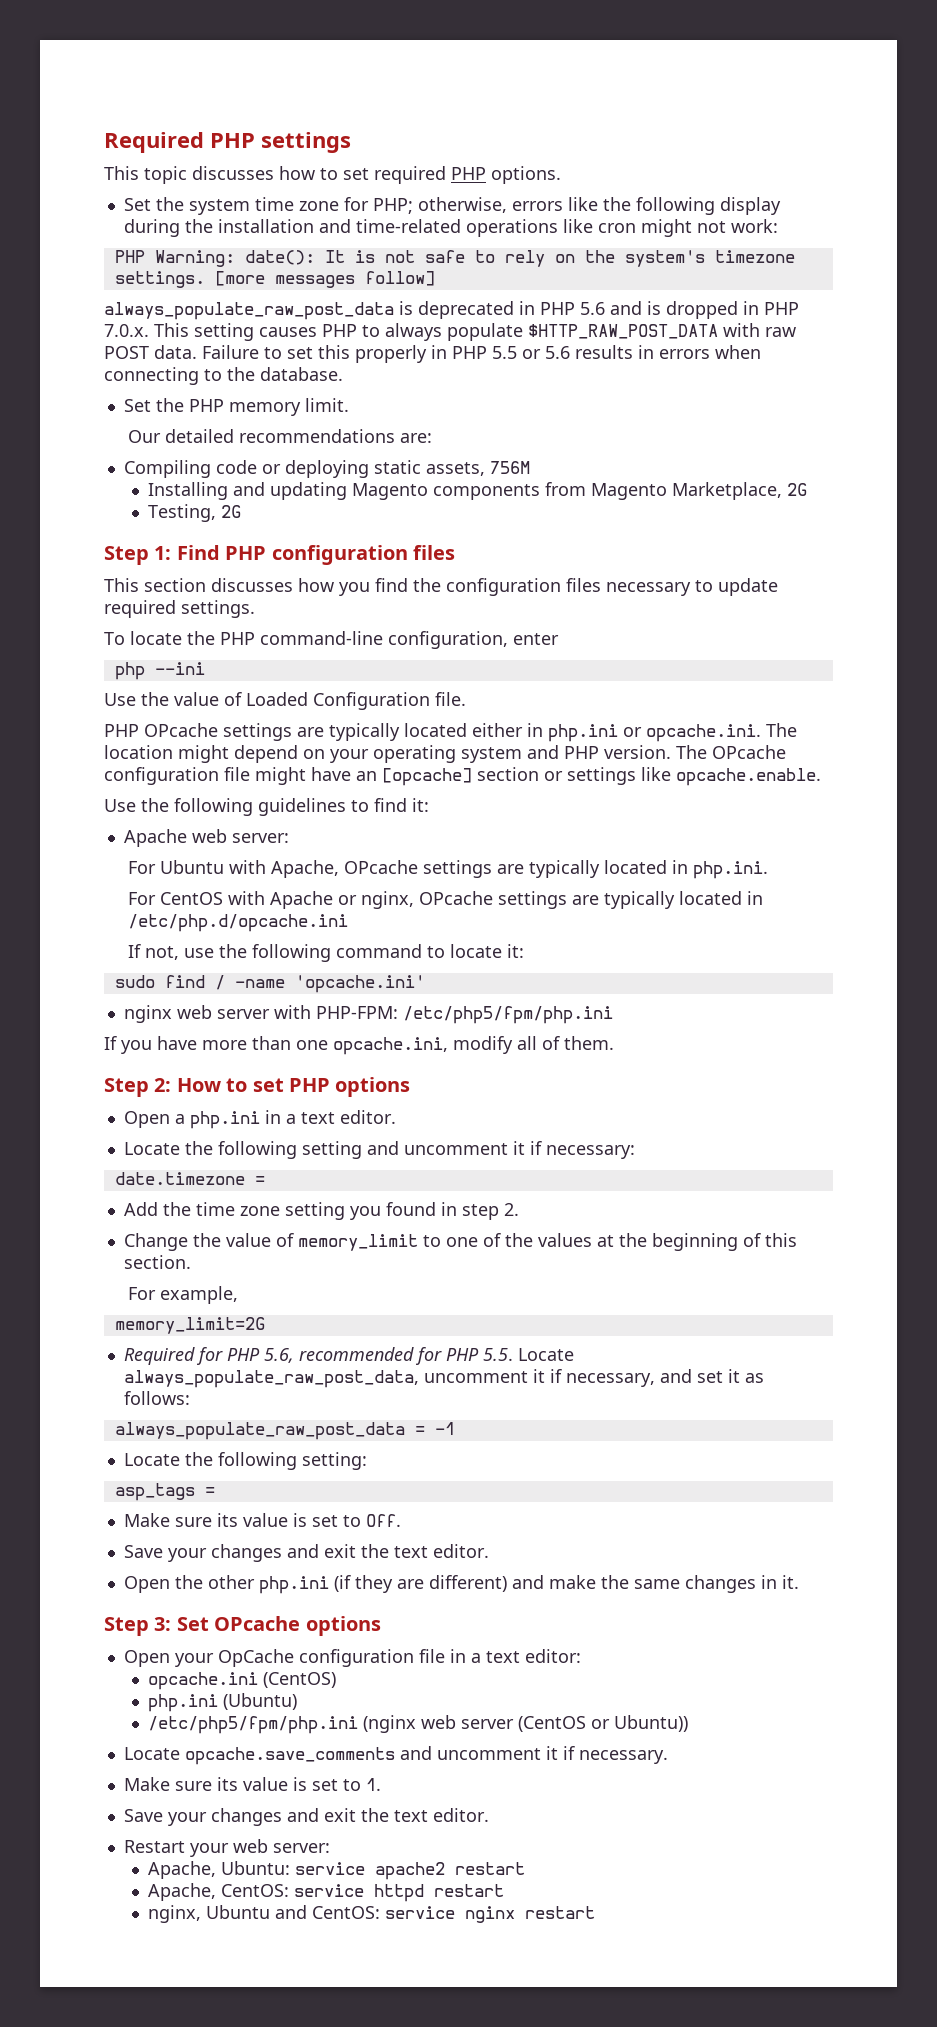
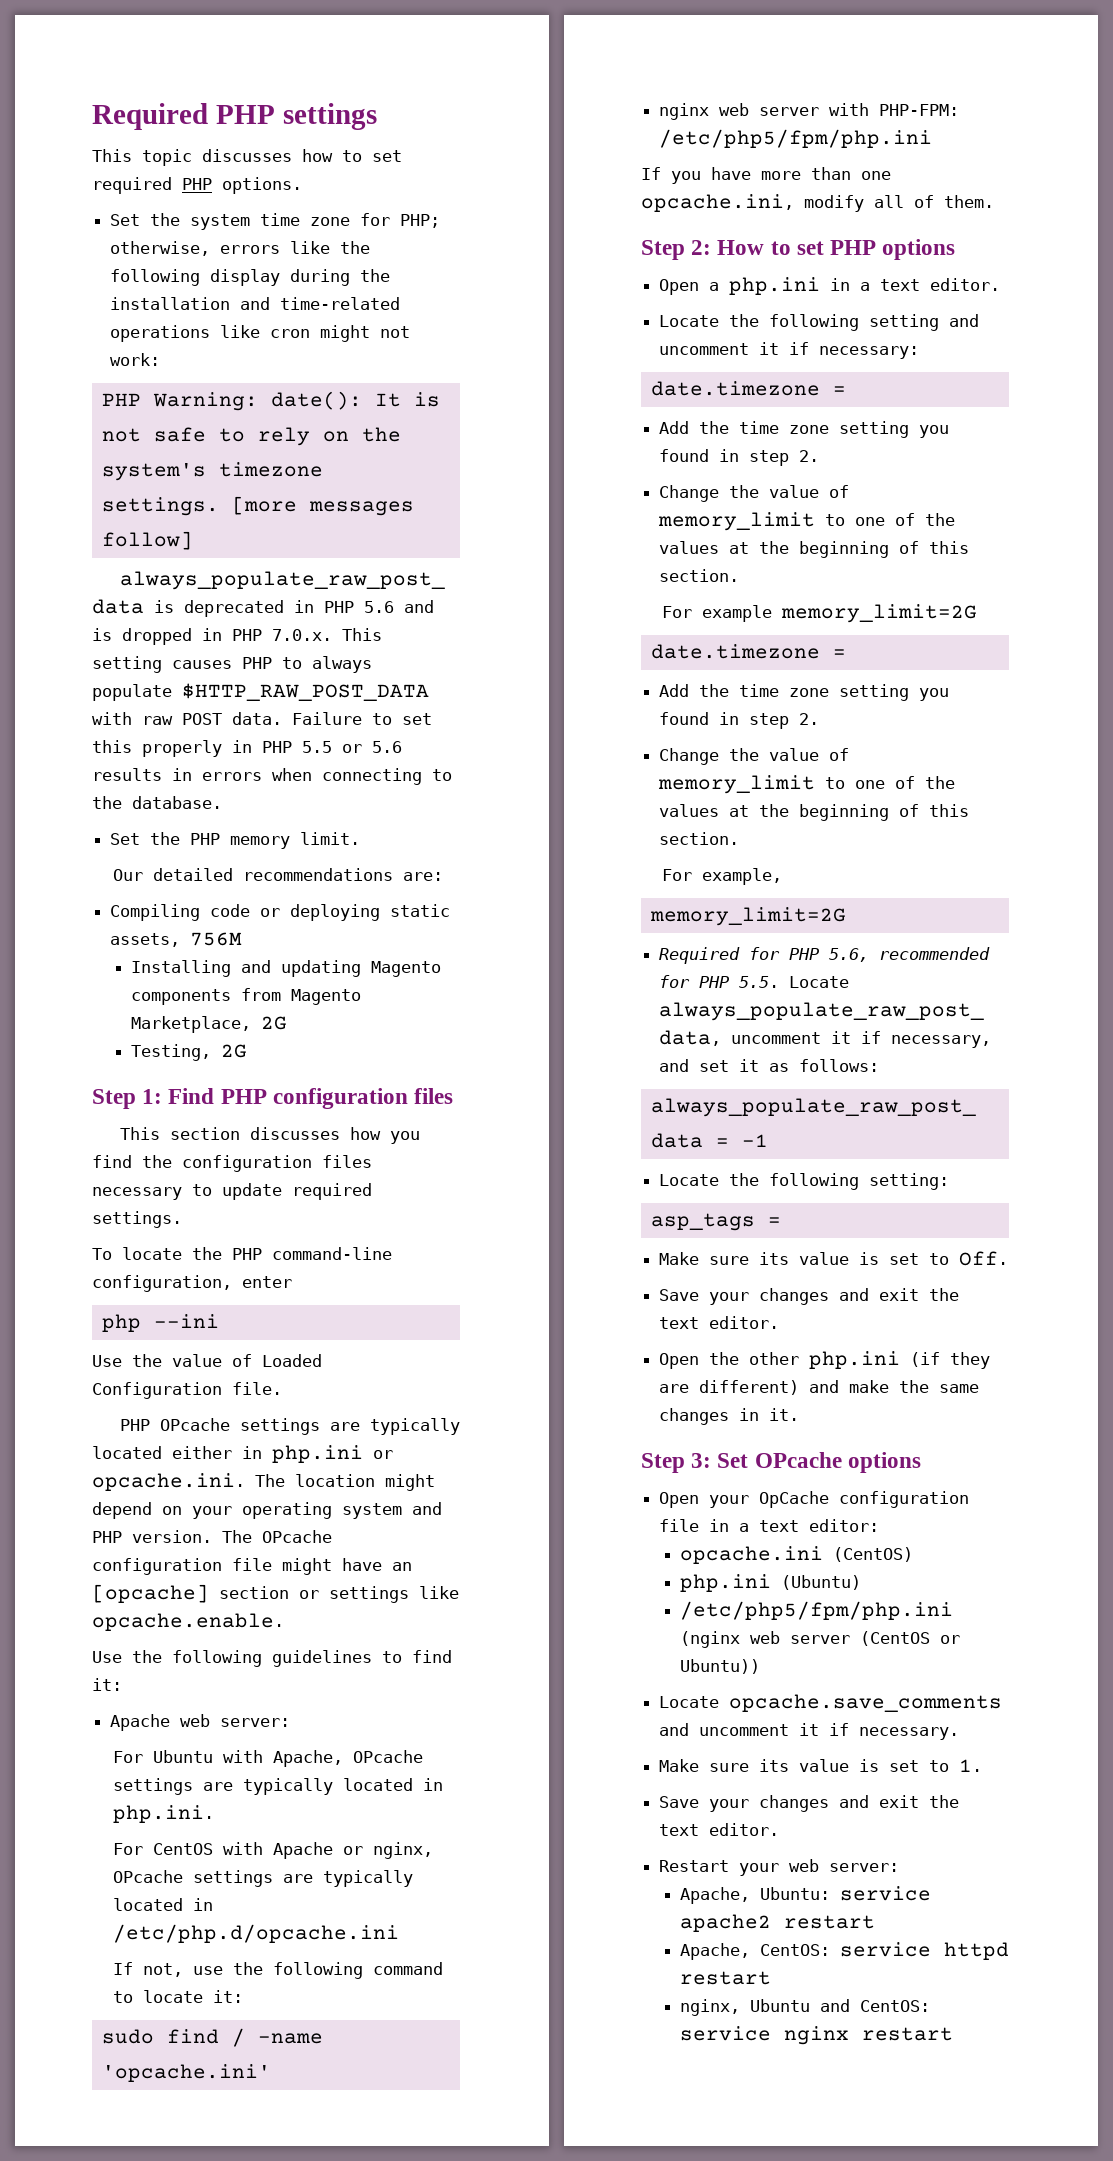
(191, 1262) none -> [661,604,977,623] [650,644,846,659] [659,684,950,701] [659,712,820,729] [659,748,850,765] [658,775,956,794] [659,804,970,821] [659,832,740,845] // For example memory_limit=2G // date.timezone = // Add the time zone setting you found in step 2. // Change the value of memory_limit to one of the values at the beginning of this section.

